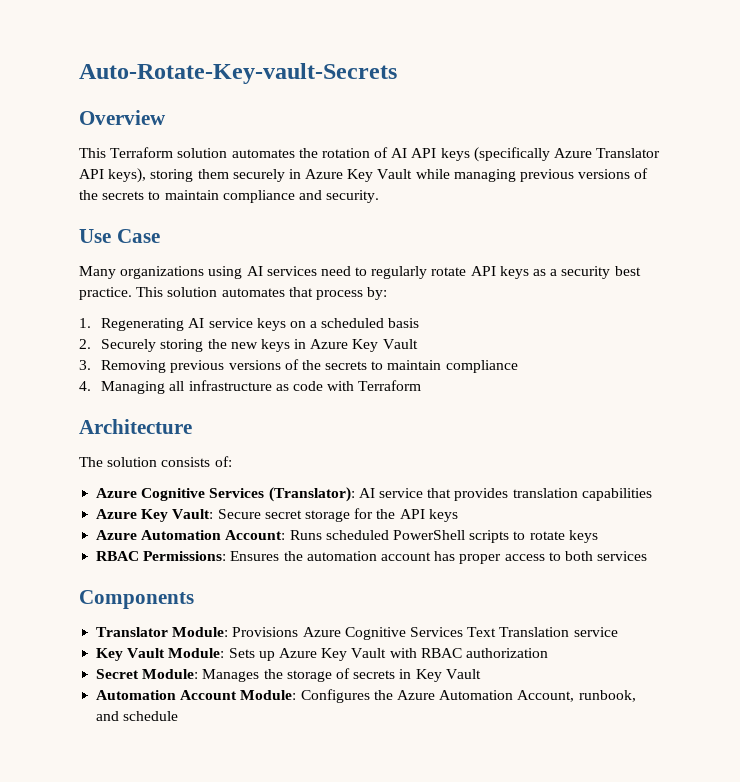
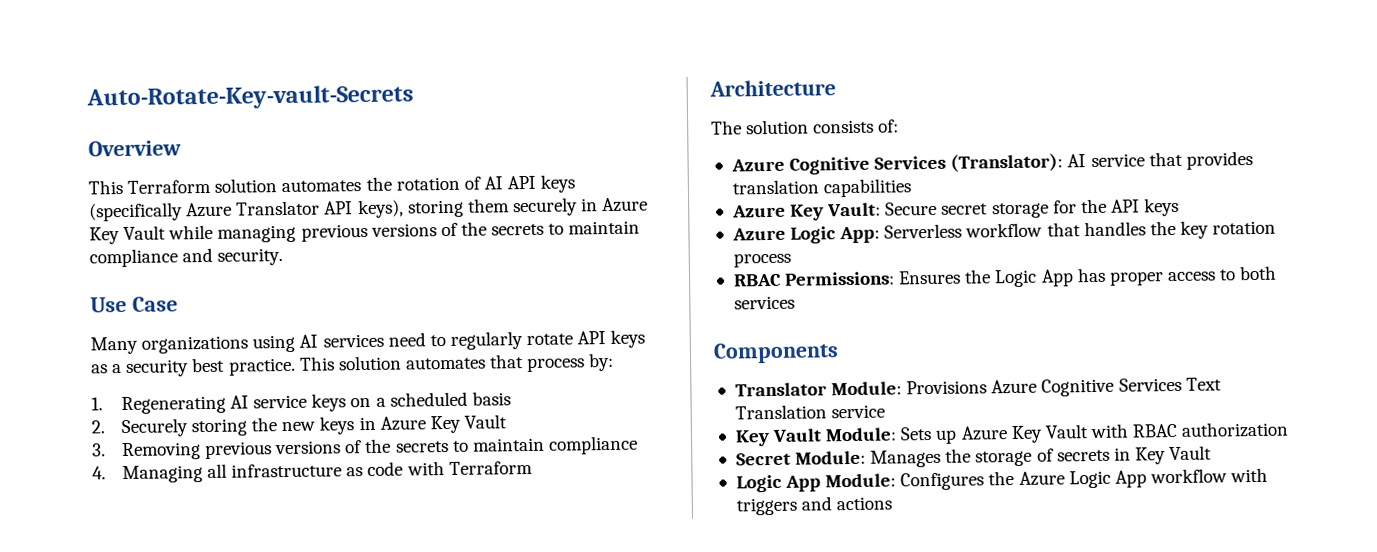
[141,530,598,543] Automation Account: Runs scheduled PowerShell scripts to rotate keys -> [790,220,1277,244] [732,252,791,268] Logic App: Serverless workflow that handles the key rotation process
[306,551,431,561] automation account -> [994,269,1074,288] Logic App
[96,690,238,700] Automation Account -> [735,474,822,493] Logic App
[439,690,636,702] [96,711,179,721] Automation Account, runbook, and schedule -> [1068,467,1269,489] [735,496,893,516] Logic App workflow with triggers and actions

